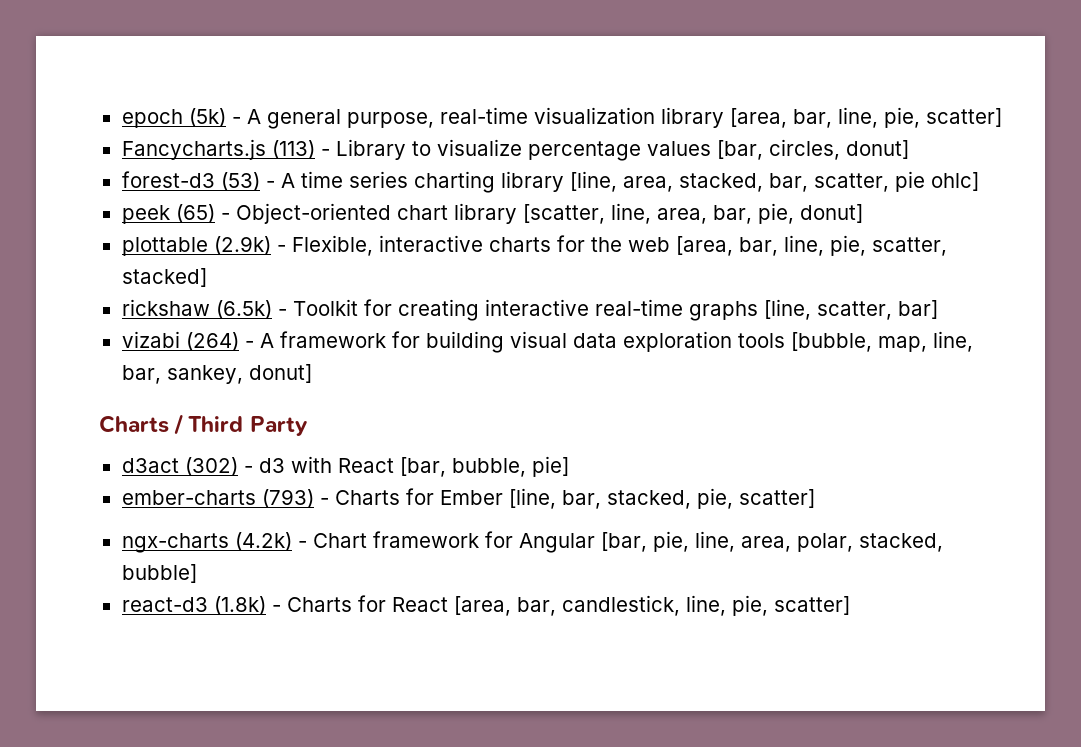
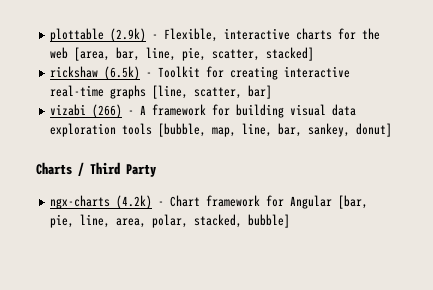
[121,107,1002,129] [121,139,909,161] [121,171,979,193] [121,203,863,224] epoch (5k) - A general purpose, real-time visualization library [area, bar, line, pie, scatter] // Fancycharts.js (113) - Library to visualize percentage values [bar, circles, donut] // forest-d3 (53) - A time series charting library [line, area, stacked, bar, scatter, pie ohlc] // peek (65) - Object-oriented chart library [scatter, line, area, bar, pie, donut] // -> (50, 35) none
[185,332,239,351] (264) -> [92,104,123,118] (266)
[121,456,569,477] [121,488,815,509] // d3act (302) - d3 with React [bar, bubble, pie] // ember-charts (793) - Charts for Ember [line, bar, stacked, pie, scatter] -> (156, 170) none
[121,595,850,616] // react-d3 (1.8k) - Charts for React [area, bar, candlestick, line, pie, scatter] -> (291, 221) none

